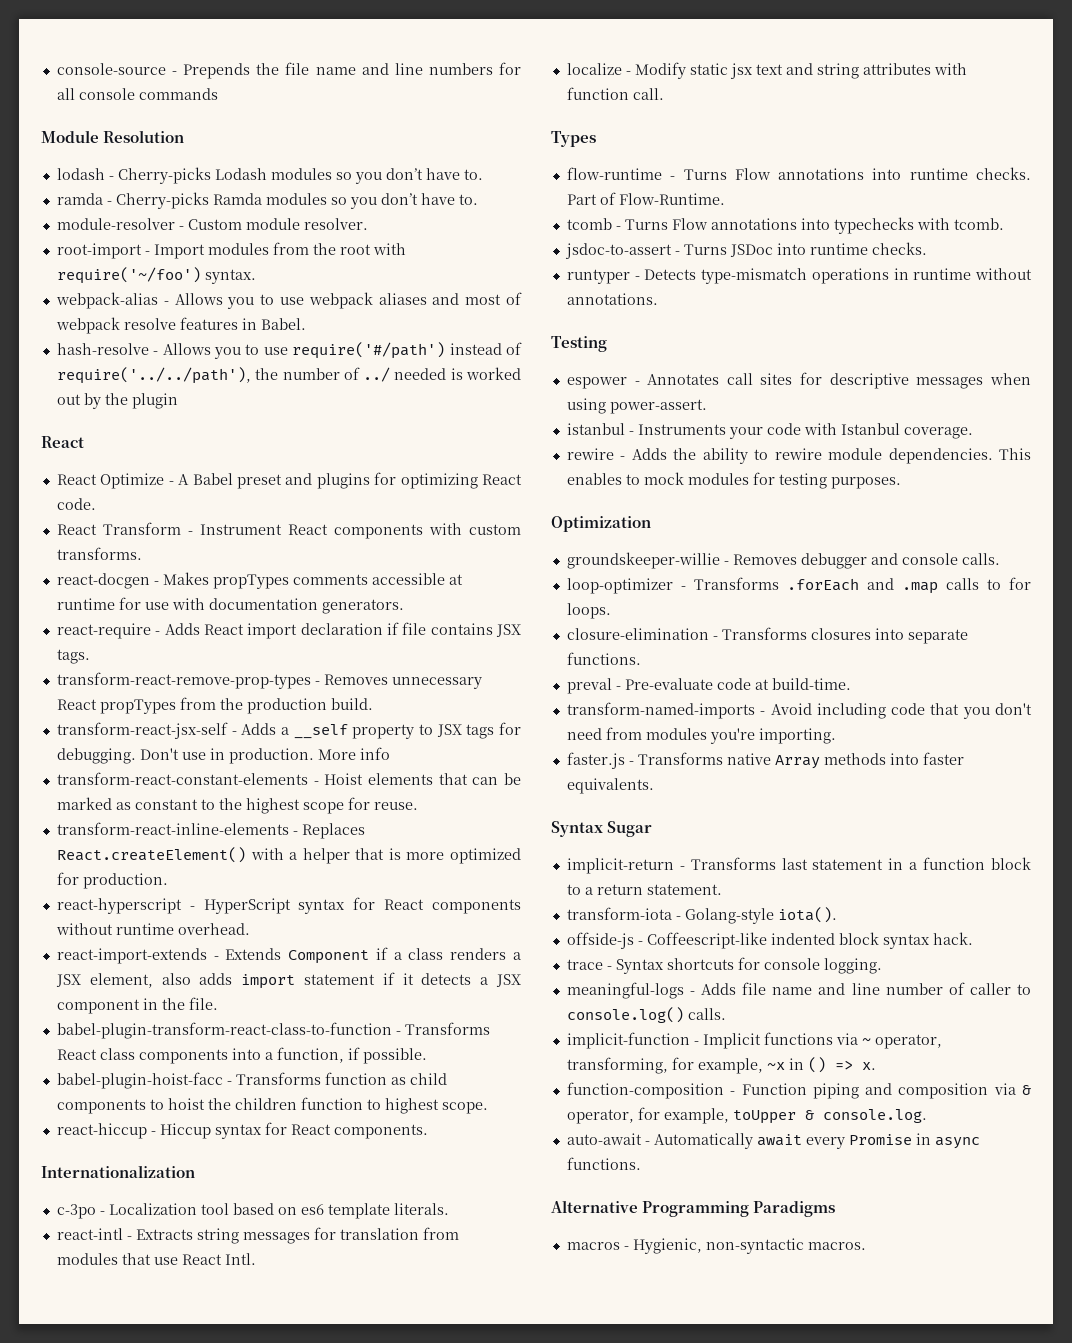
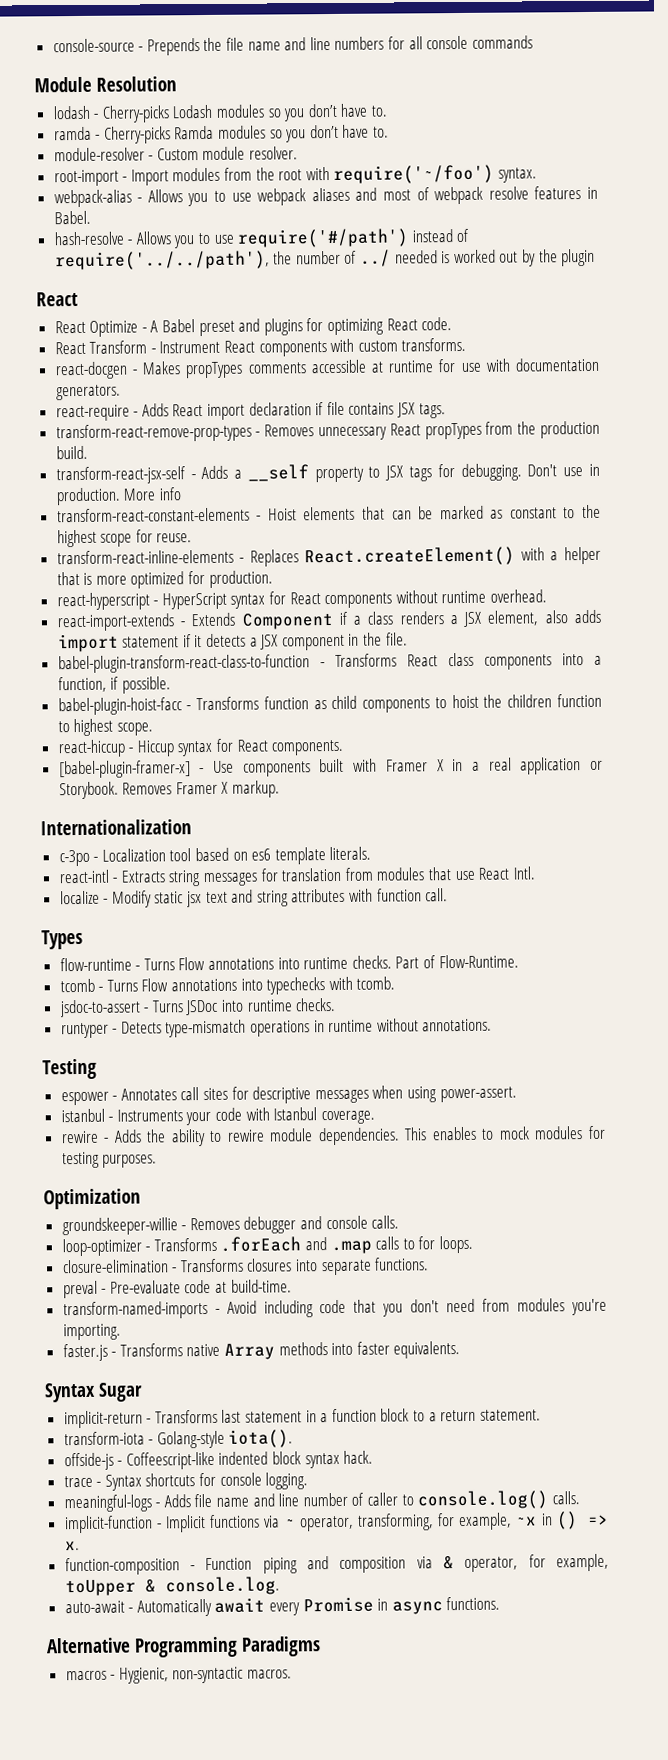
(428, 1131) none -> [58,757,603,779] [58,780,281,800] // [babel-plugin-framer-x] - Use components built with Framer X in a real application or Storybook. Removes Framer X markup.

